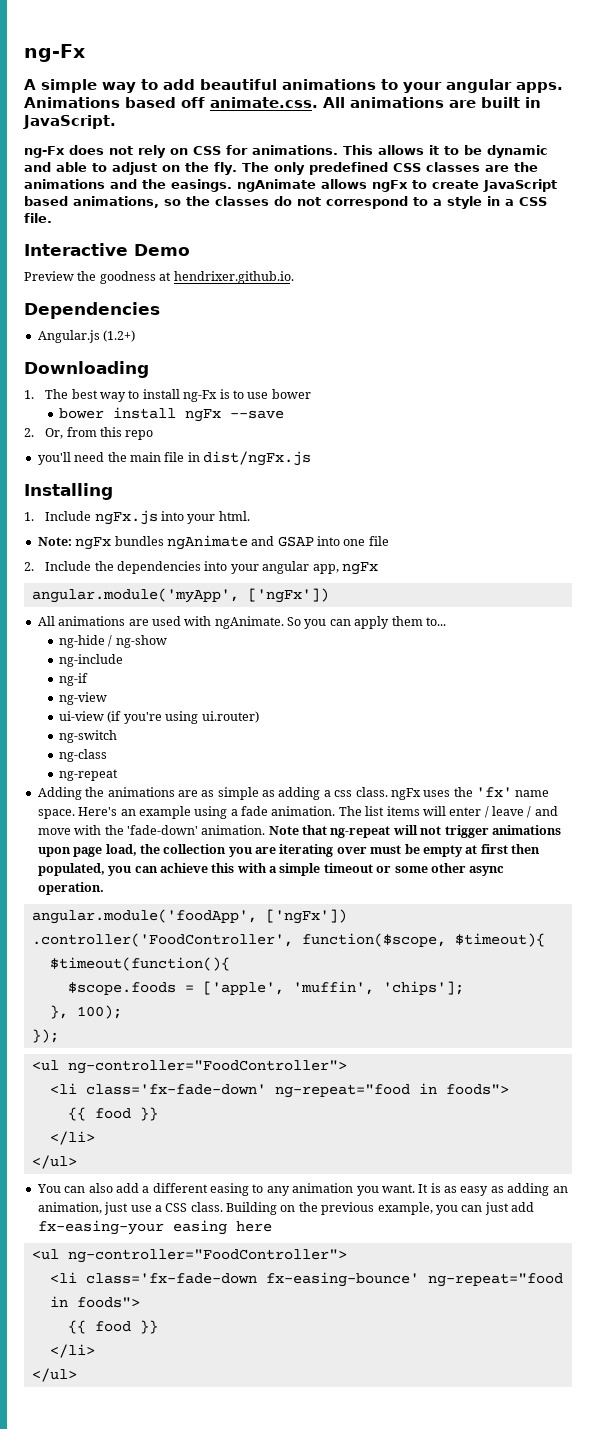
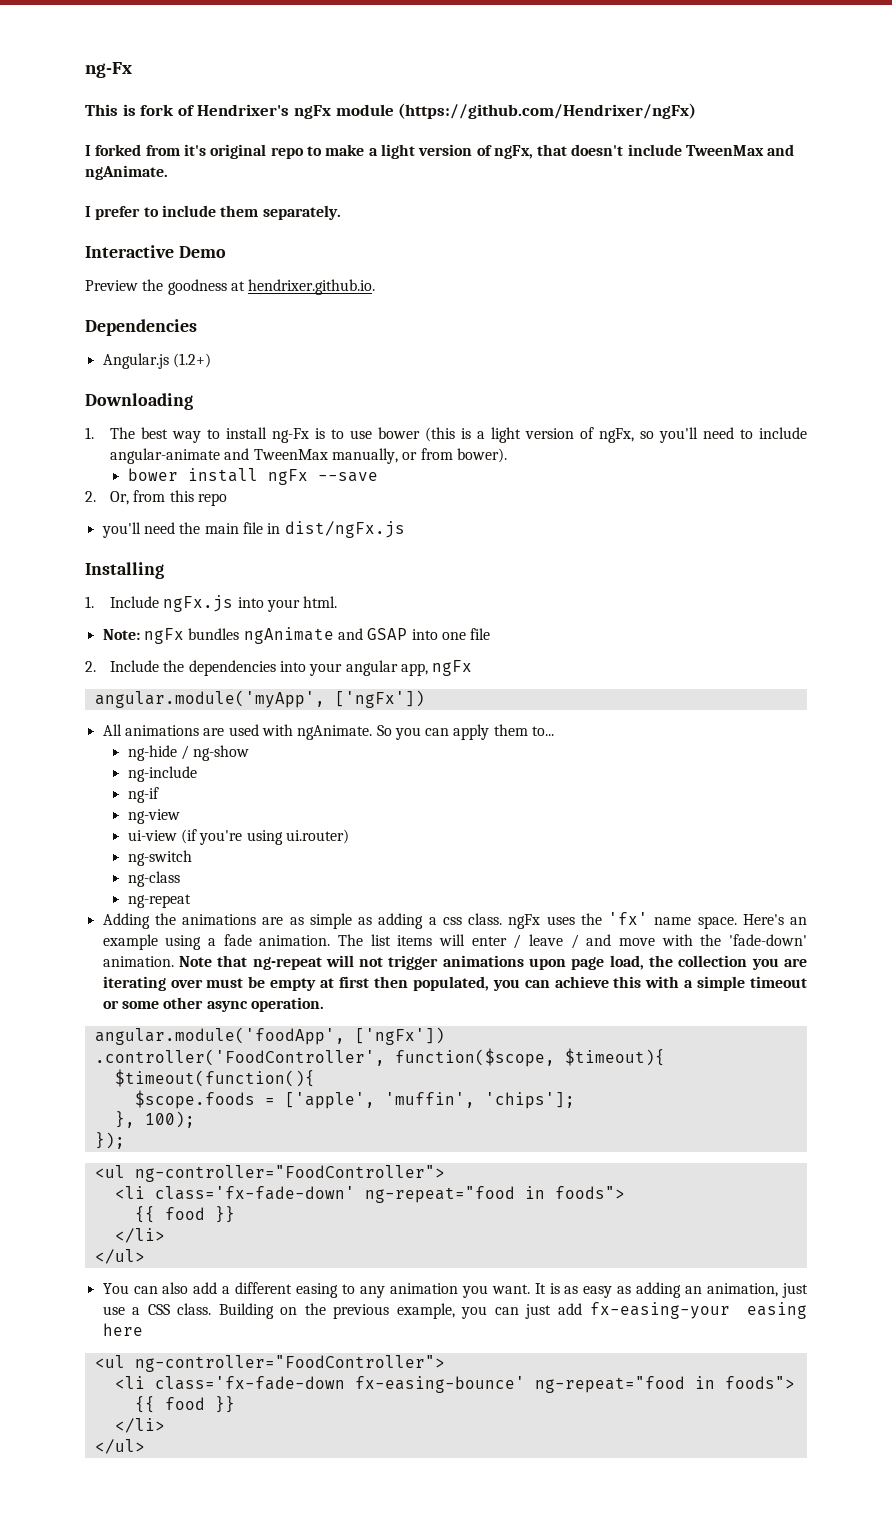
[24,79,563,93] [24,97,541,108] [23,115,116,129] [24,145,548,158] [24,162,538,175] [24,179,557,192] [24,196,547,209] [24,213,52,223] A simple way to add beautiful animations to your angular apps. Animations based off animate.css. All animations are built in JavaScript. // ng-Fx does not rely on CSS for animations. This allows it to be dynamic and able to adjust on the fly. The only predefined CSS classes are the animations and the easings. ngAnimate allows ngFx to create JavaScript based animations, so the classes do not correspond to a style in a CSS file. -> [85,103,697,119] [85,144,795,159] [85,165,168,180] [85,205,341,220] This is fork of Hendrixer's ngFx module (https://github.com/Hendrixer/ngFx) // I forked from it's original repo to make a light version of ngFx, that doesn't include TweenMax and ngAnimate. // I prefer to include them separately.
(311, 394) none -> [425,427,807,443] [110,448,507,464] (this is a light version of ngFx, so you'll need to include angular-animate and TweenMax manually, or from bower).

